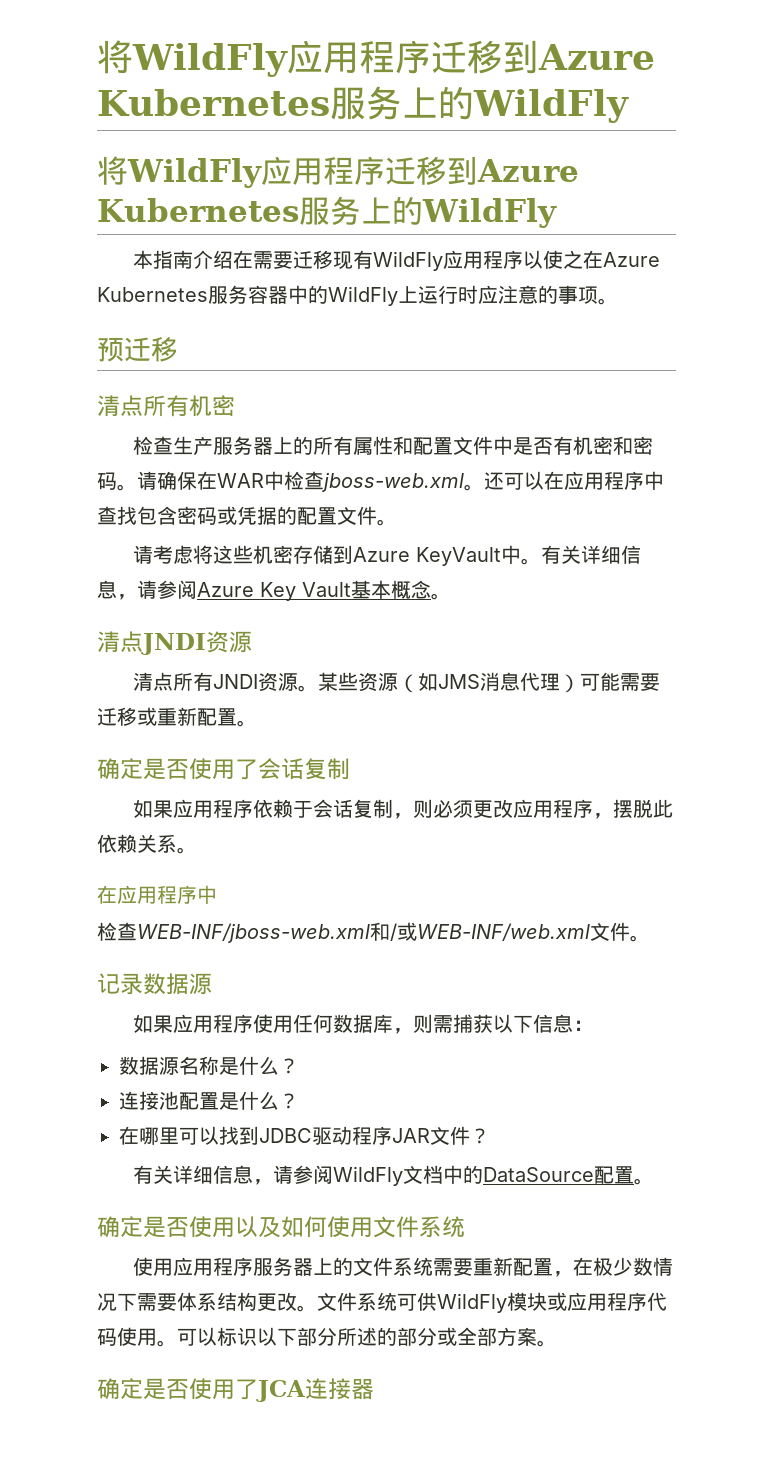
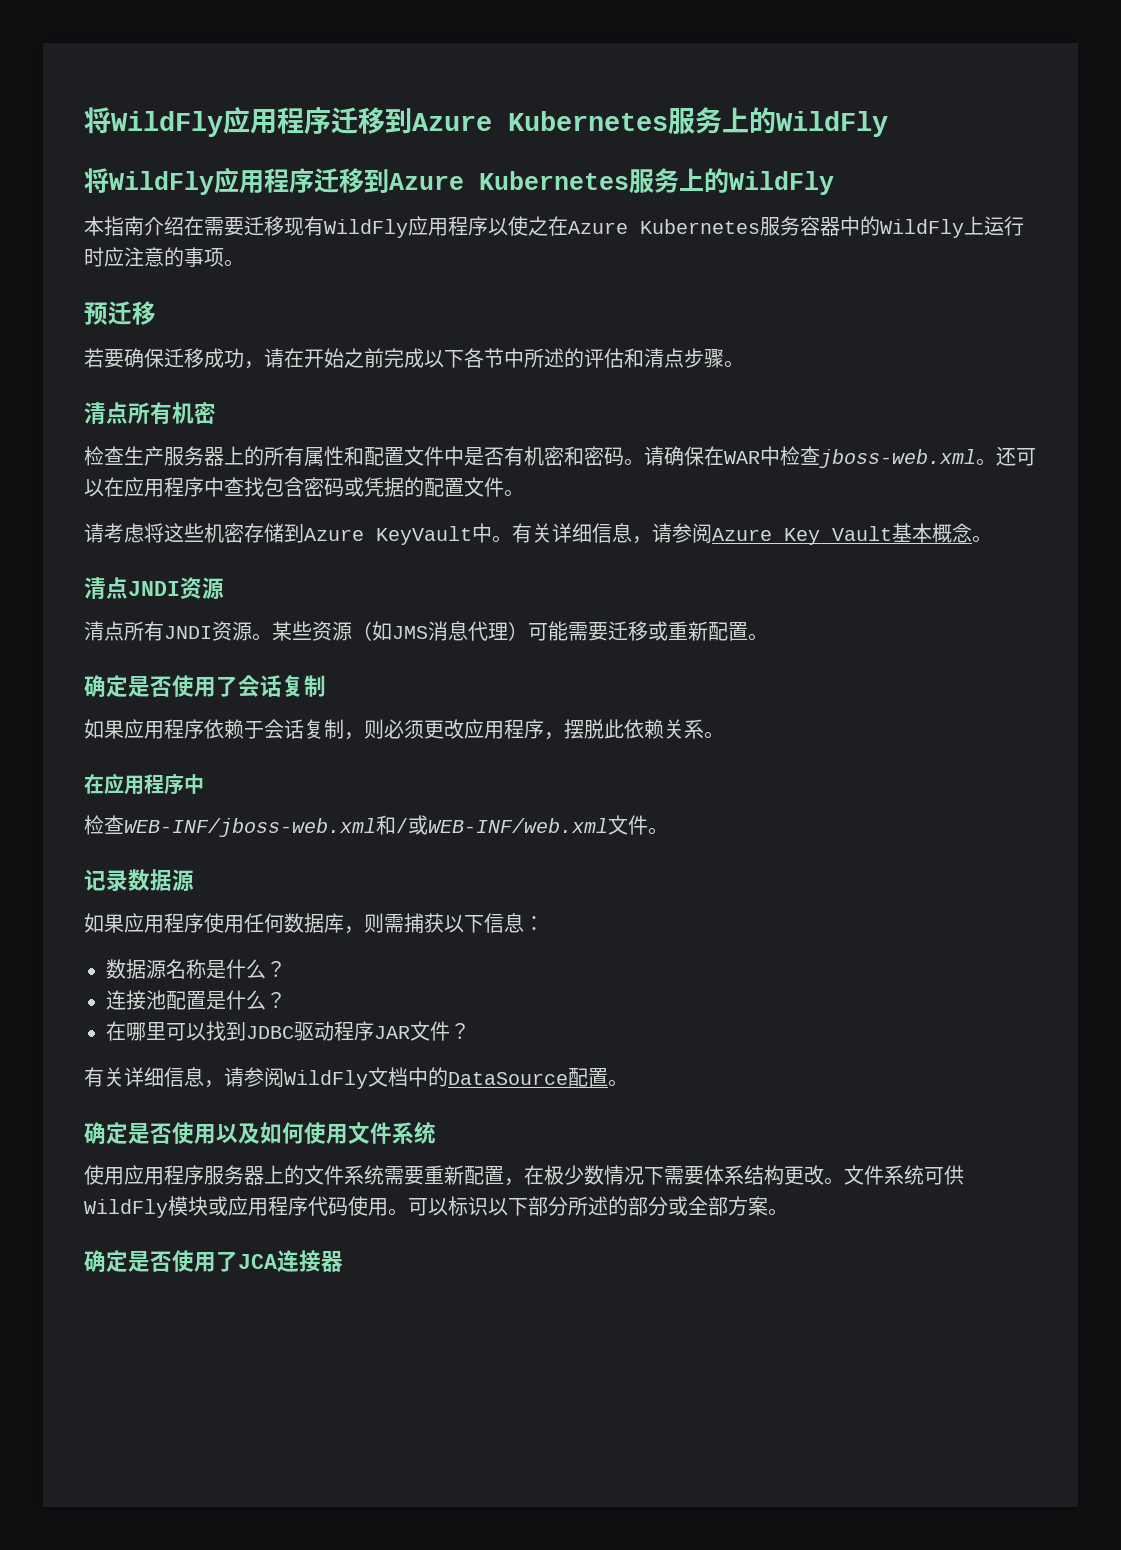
(178, 349) none -> [84,348,744,369] // 若要确保迁移成功，请在开始之前完成以下各节中所述的评估和清点步骤。

